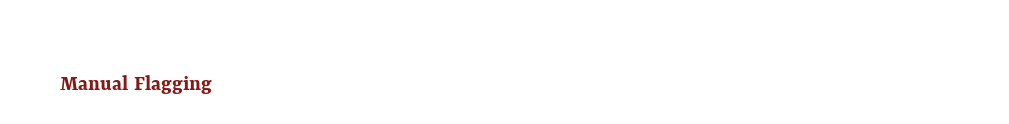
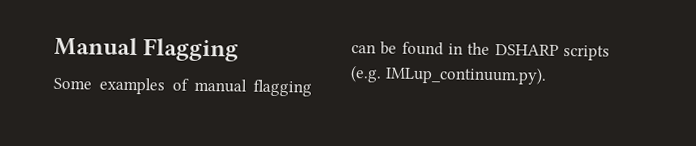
(212, 84) none -> [53,77,312,97] [351,41,610,61] [350,65,547,85] // Some examples of manual flagging can be found in the DSHARP scripts (e.g. IMLup_continuum.py).

